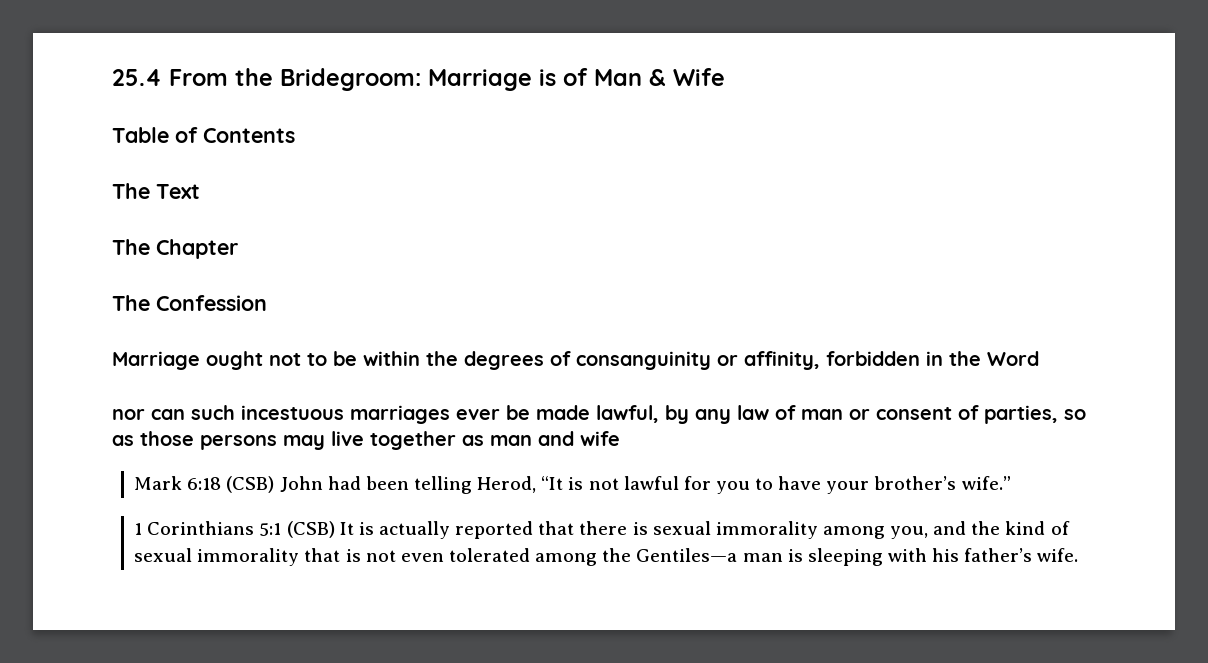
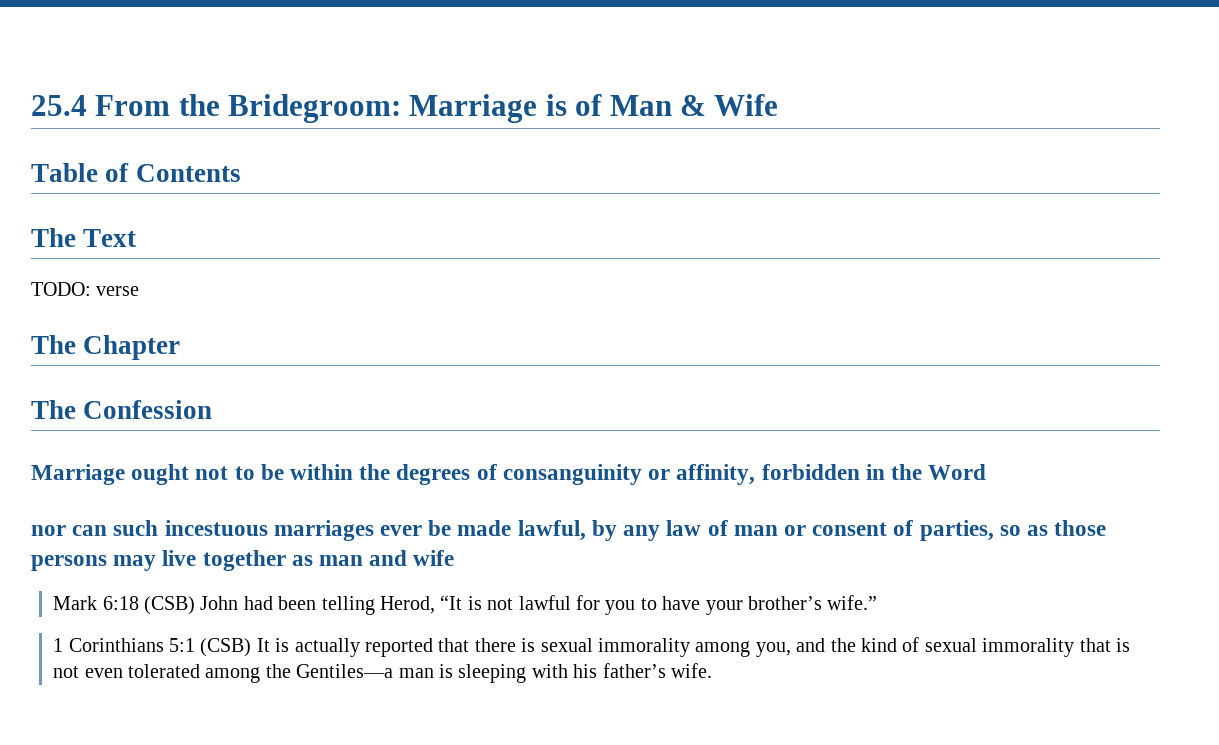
(200, 191) none -> [31,282,140,296] // TODO: verse

